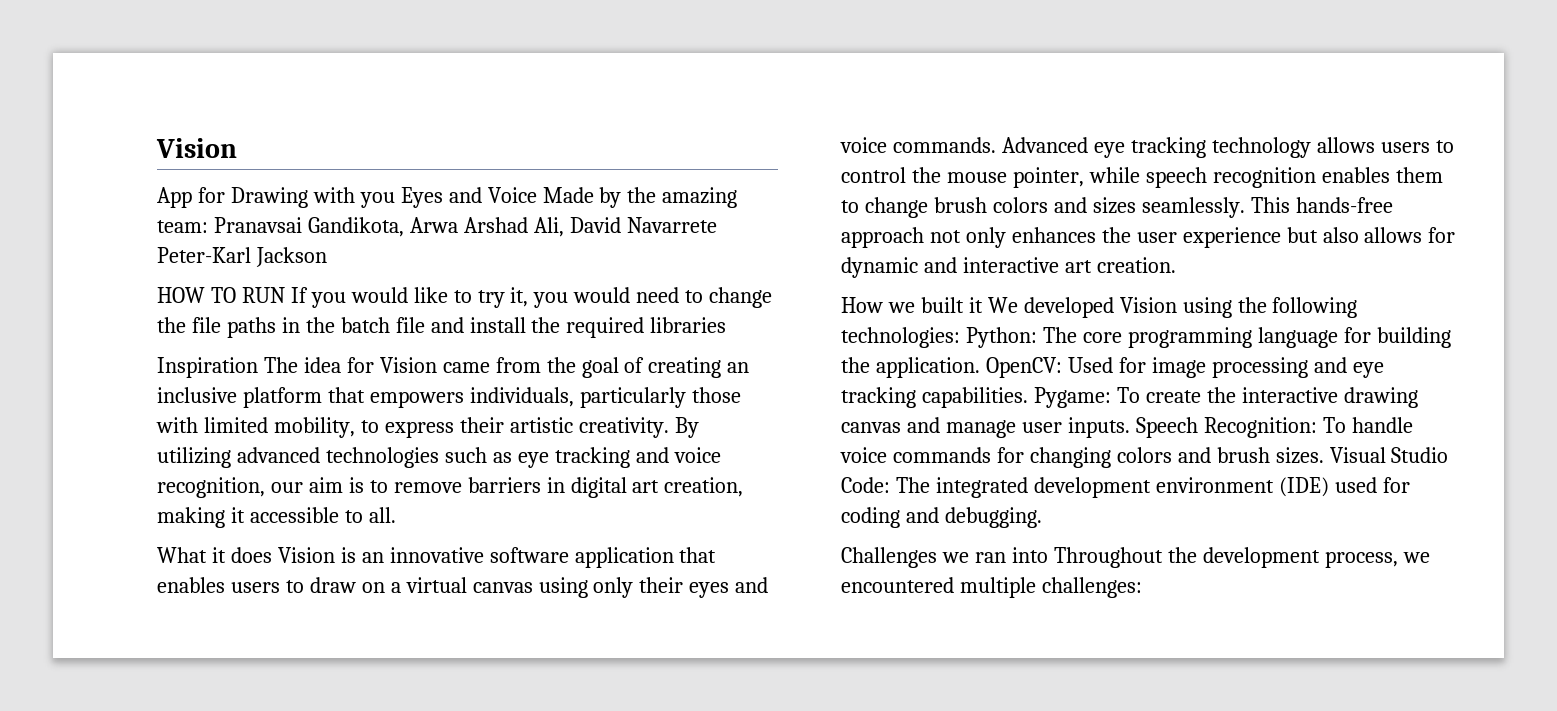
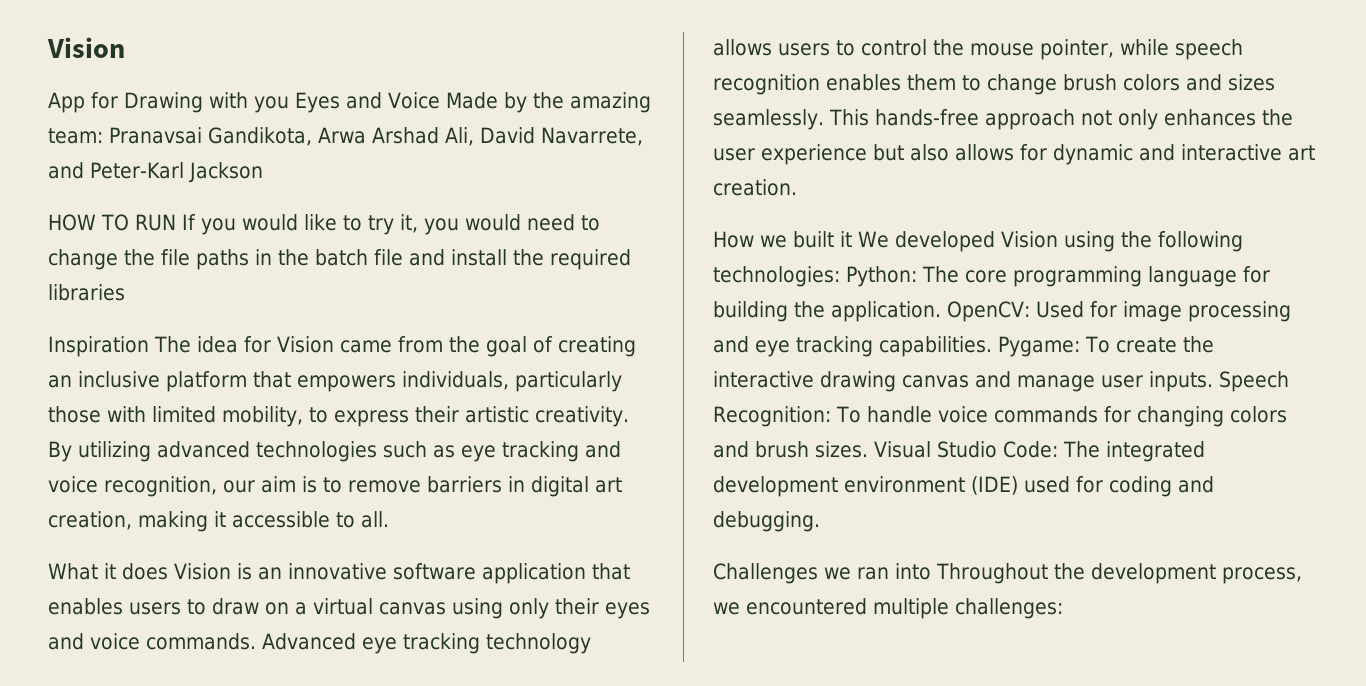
[626,217,717,233] Navarrete -> [540,127,643,146] [48,162,84,179] Navarrete, and

